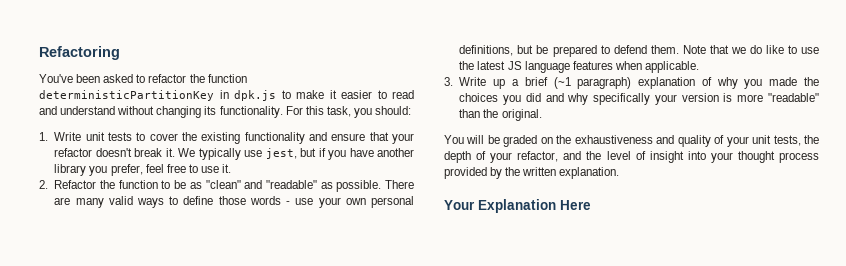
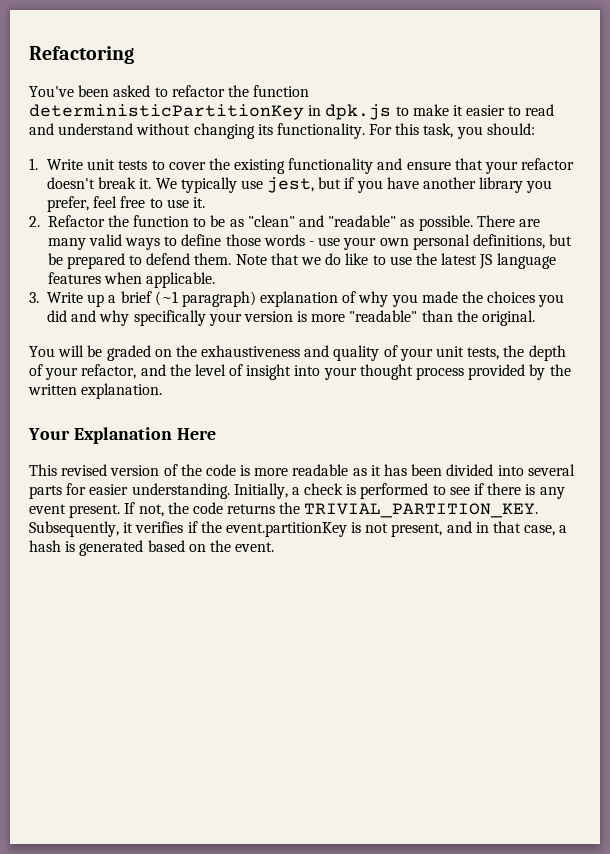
(591, 205) none -> [29,464,575,476] [29,483,565,499] [29,502,539,518] [29,521,568,537] [29,540,275,556] // This revised version of the code is more readable as it has been divided into several parts for easier understanding. Initially, a check is performed to see if there is any event present. If not, the code returns the TRIVIAL_PARTITION_KEY. Subsequently, it verifies if the event.partitionKey is not present, and in that case, a hash is generated based on the event.

